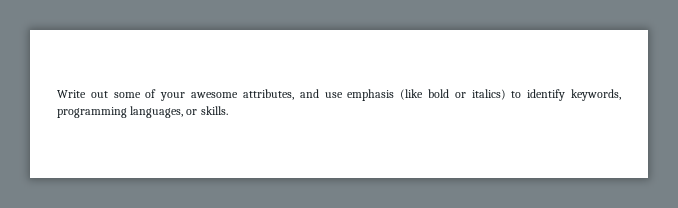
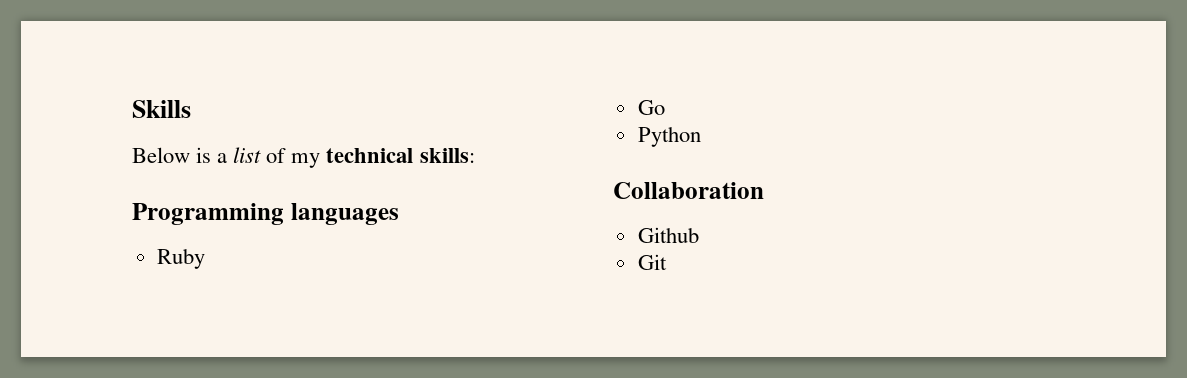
[57,89,621,101] [57,106,228,118] Write out some of your awesome attributes, and use emphasis (like bold or italics) to identify keywords, programming languages, or skills. -> [132,100,191,118] [132,147,475,168] [132,203,399,225] [156,248,205,269] [637,100,665,115] [637,126,701,147] [613,182,764,199] [637,227,699,243] [637,254,667,270] Skills // Below is a list of my technical skills: // Programming languages // Ruby // Go // Python // Collaboration // Github // Git

